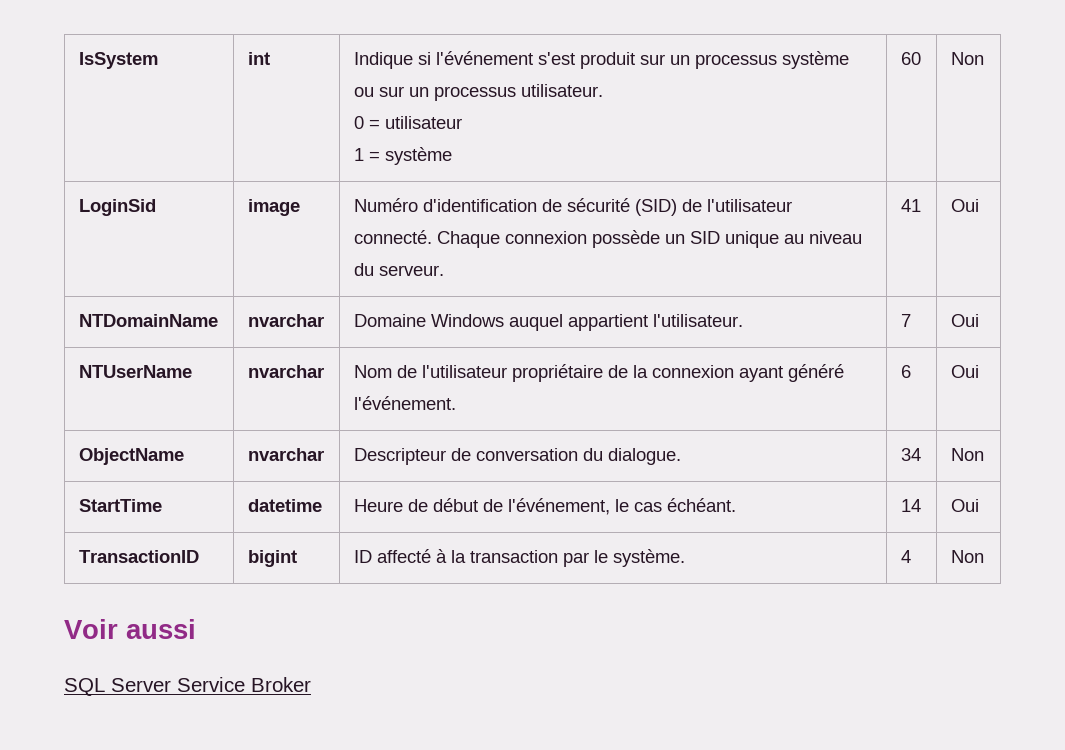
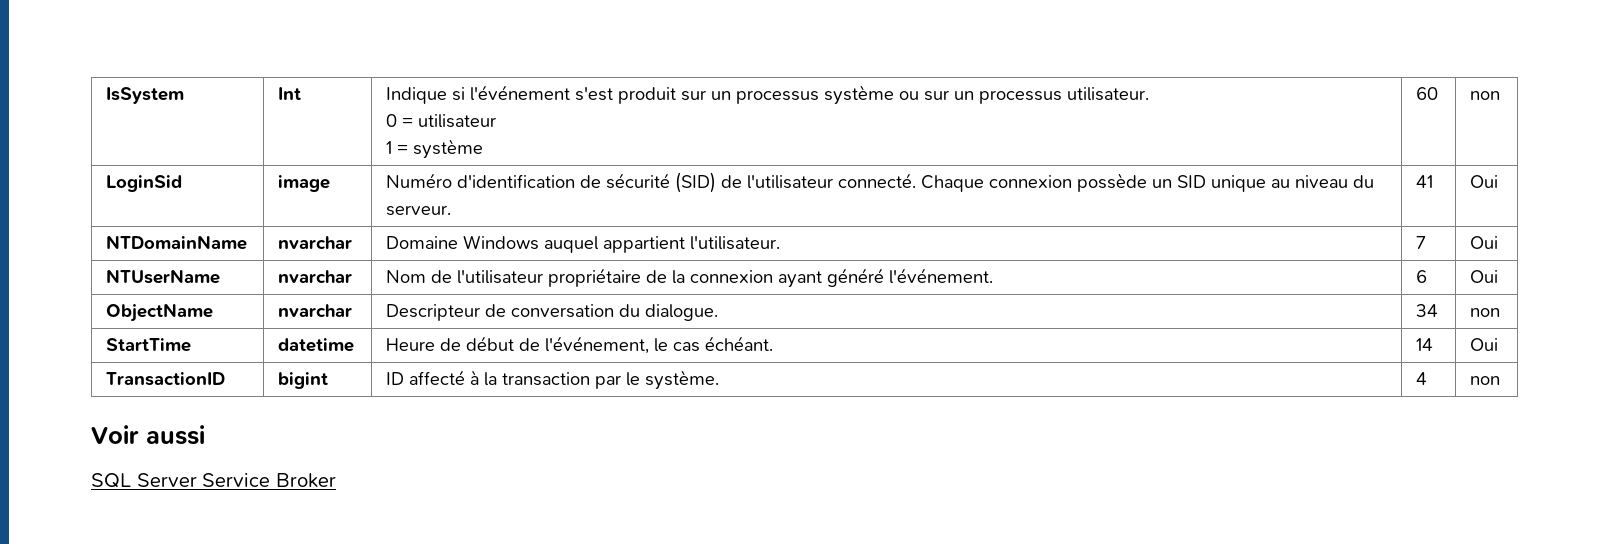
[247,52,270,65] int -> [278,87,302,100] Int
[950,52,984,65] Non -> [1470,91,1501,100] non
[950,448,984,461] Non -> [1470,308,1501,317] non
[950,550,984,563] Non -> [1470,376,1501,385] non

